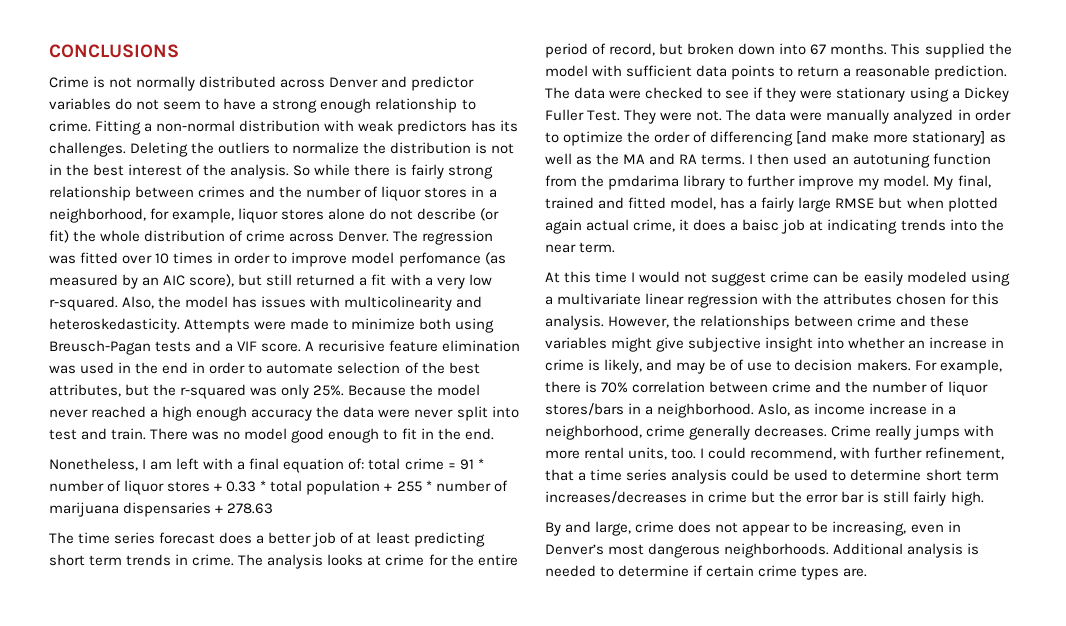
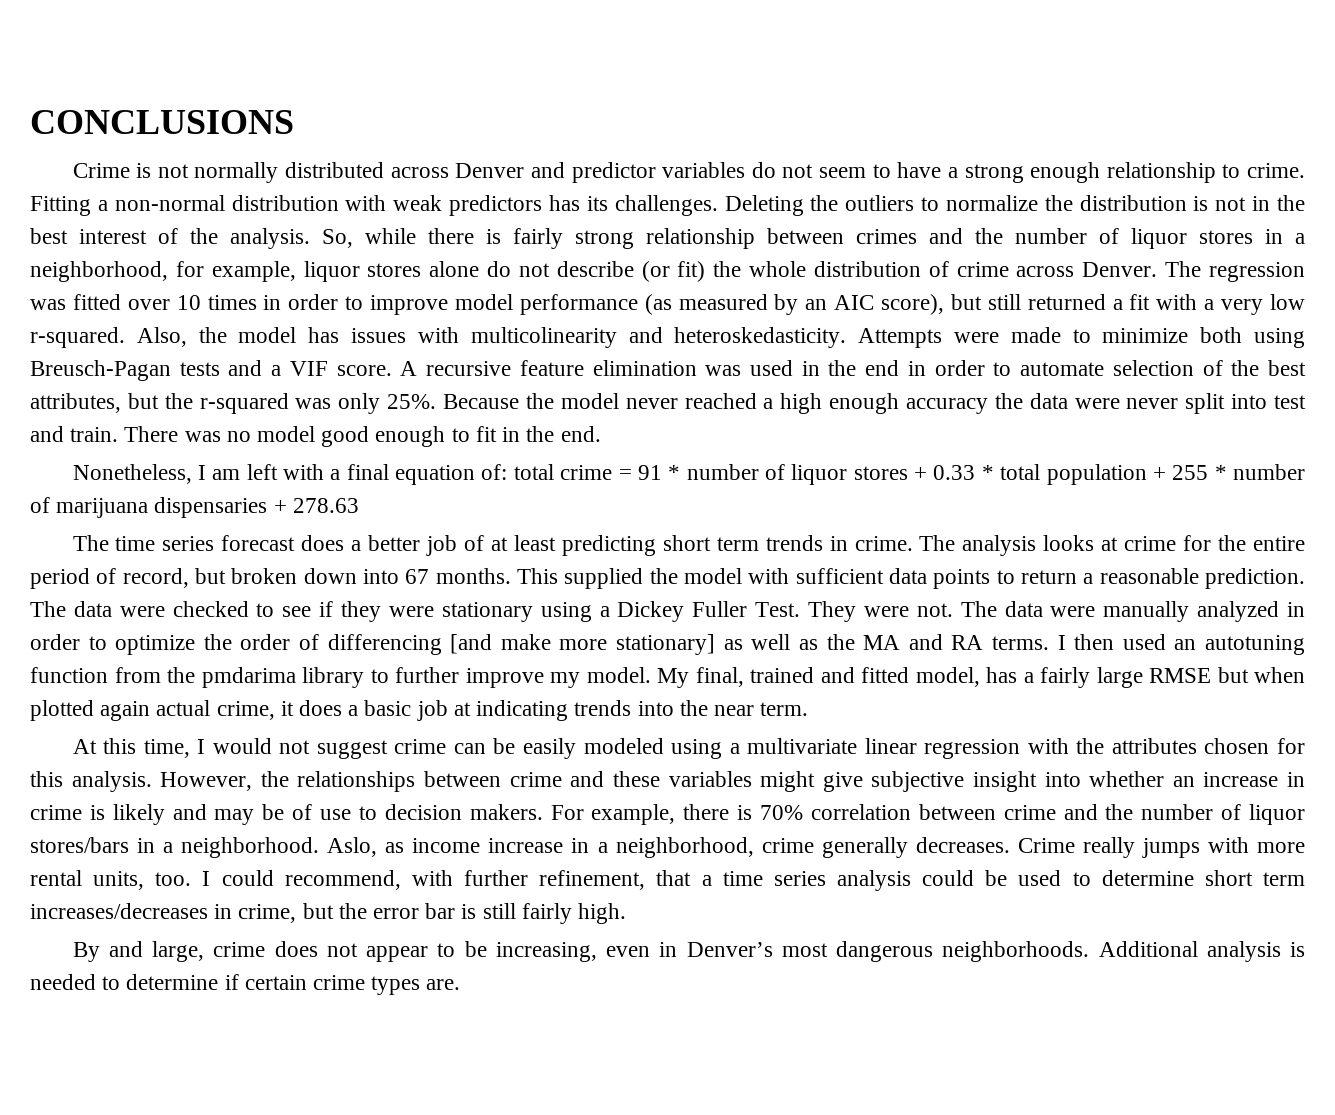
[293,165,311,176] So -> [322,229,353,248] So,
[398,252,481,267] perfomance -> [519,294,638,315] performance
[318,340,386,352] recurisive -> [426,361,512,376] recursive
[742,219,780,231] baisc -> [364,700,412,716] basic
[595,271,628,283] time -> [143,739,190,758] time,
[604,359,643,374] likely, -> [112,804,165,825] likely
[708,491,748,503] crime -> [238,904,297,923] crime,

